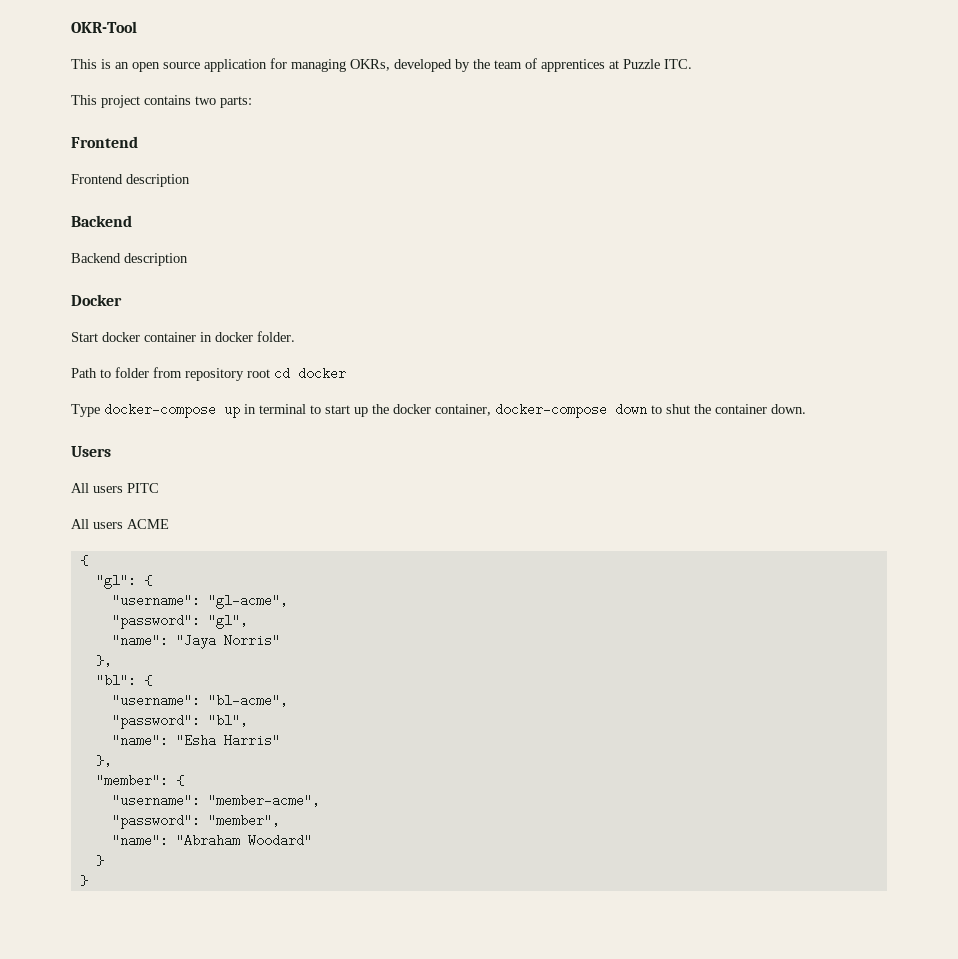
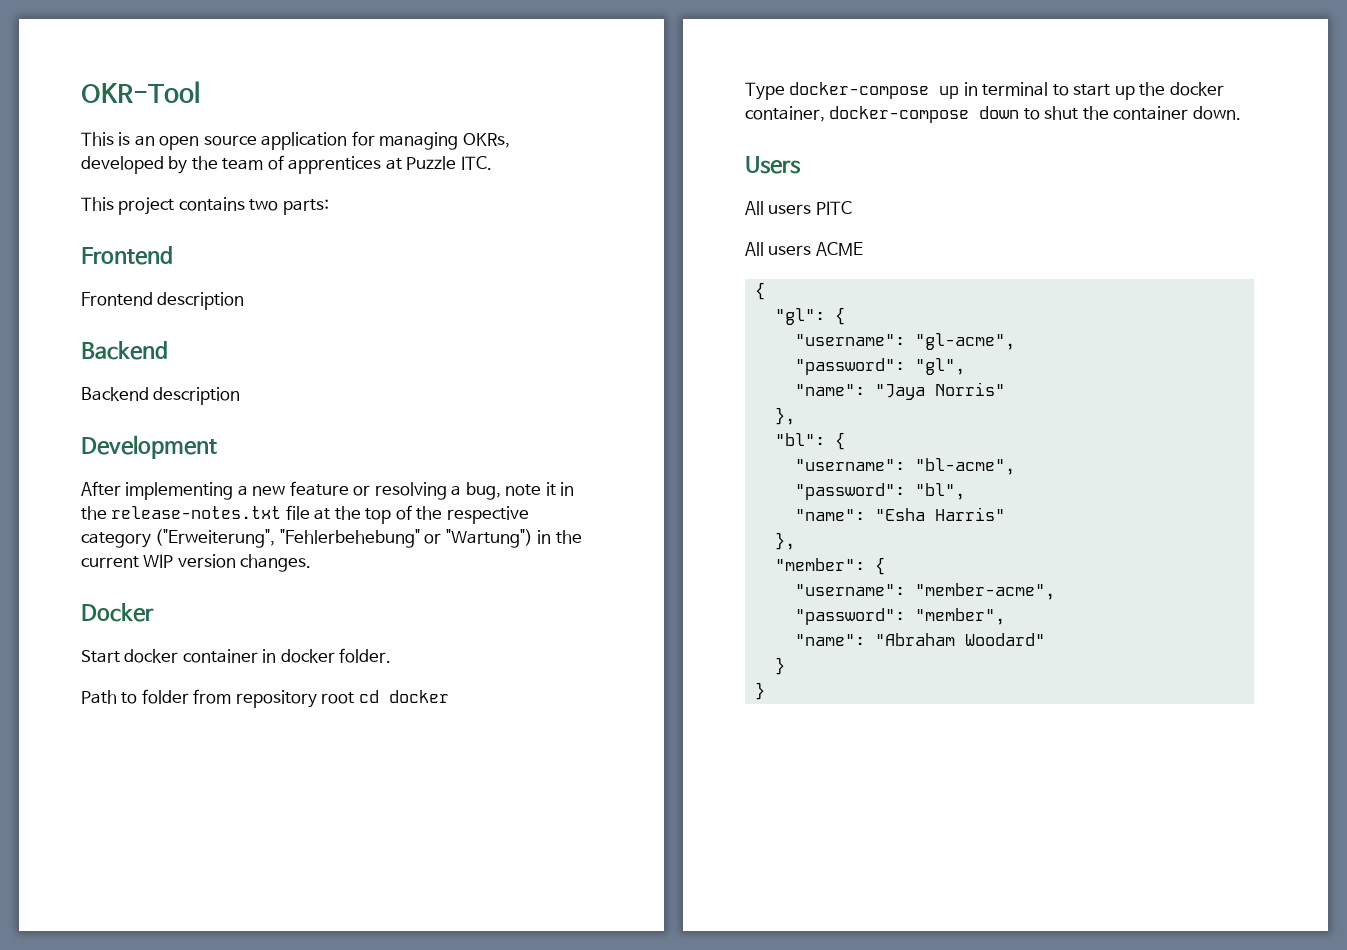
(188, 259) none -> [81,435,217,459] [81,481,575,500] [81,505,529,524] [81,529,582,548] [81,554,312,572] // Development // After implementing a new feature or resolving a bug, note it in the release-notes.txt file at the top of the respective category ("Erweiterung", "Fehlerbehebung" or "Wartung") in the current WIP version changes.

